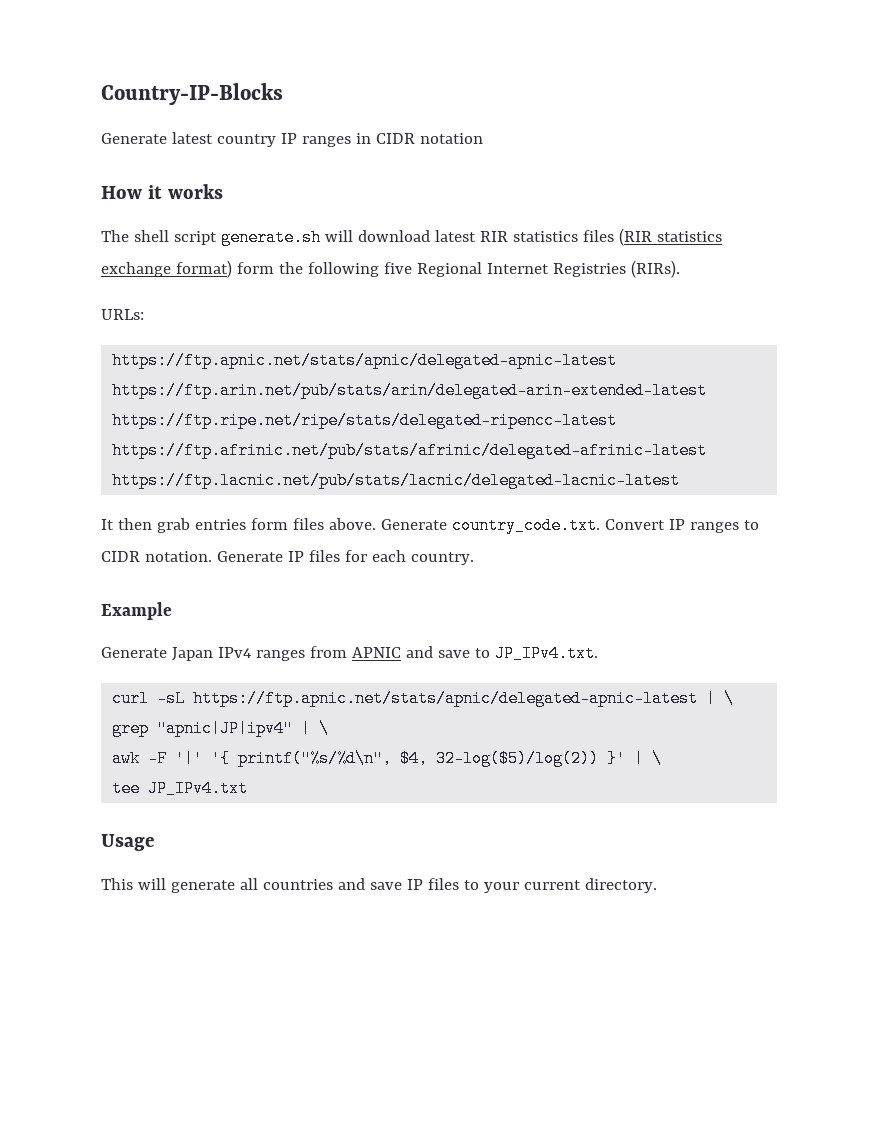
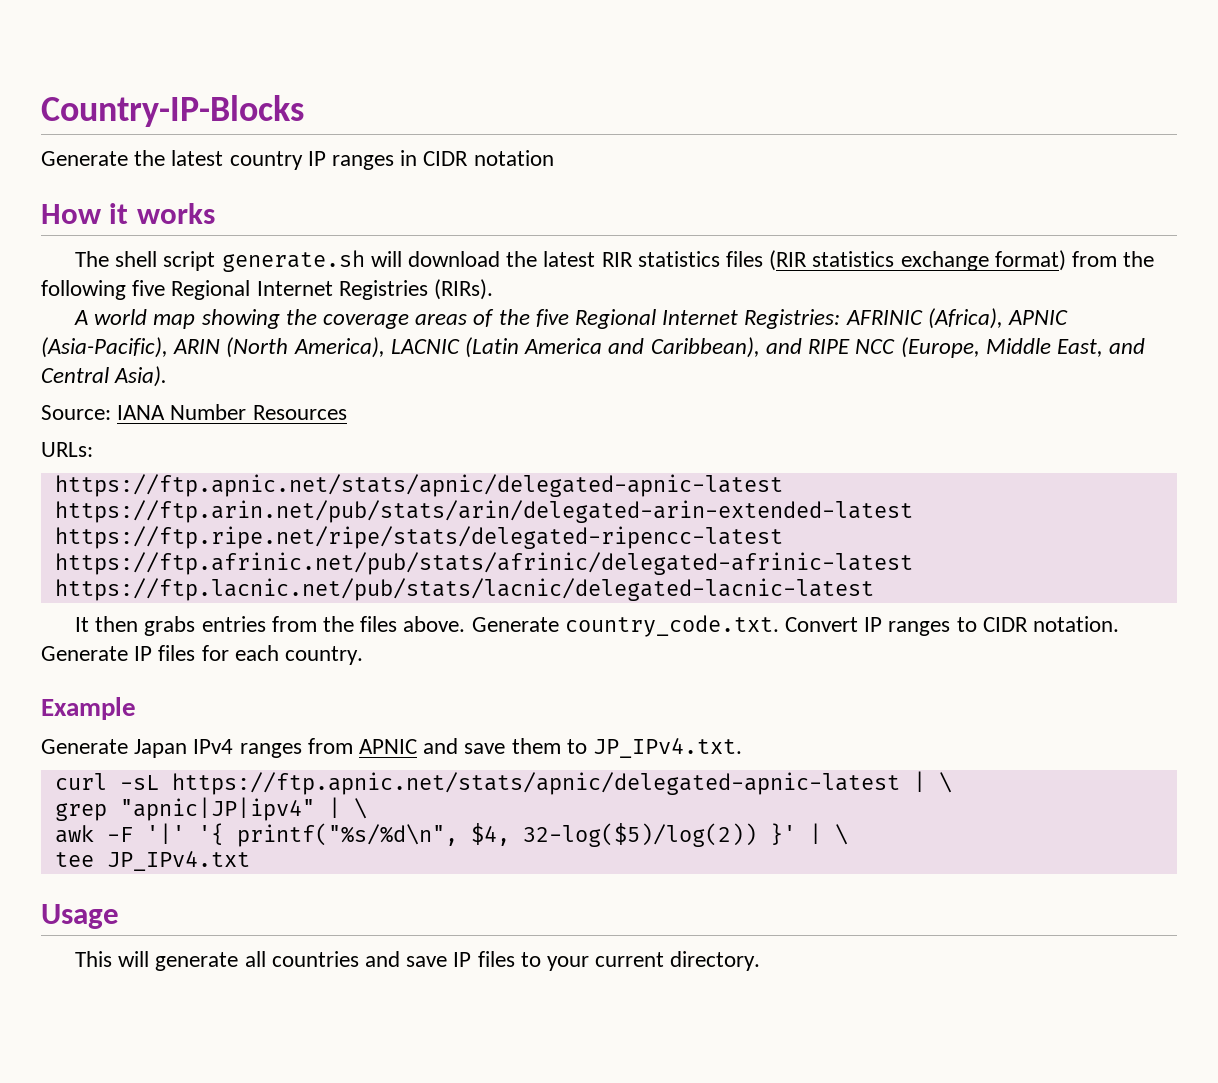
(167, 138) none -> [134,150,166,166] the
(430, 236) none -> [506,251,538,267] the
[236,262,274,274] form -> [1072,251,1118,267] from
(680, 269) none -> [73,308,1069,329] [41,337,1146,358] [41,366,168,387] [41,404,347,420] // A world map showing the coverage areas of the five Regional Internet Registries: AFRINIC (Africa), APNIC (Asia-Pacific), ARIN (North America), LACNIC (Latin America and Caribbean), and RIPE NCC (Europe, Middle East, and Central Asia). // Source: IANA Number Resources
[156,518,288,533] grab entries form -> [144,616,354,636] grabs entries from the
(470, 654) none -> [511,738,561,754] them

